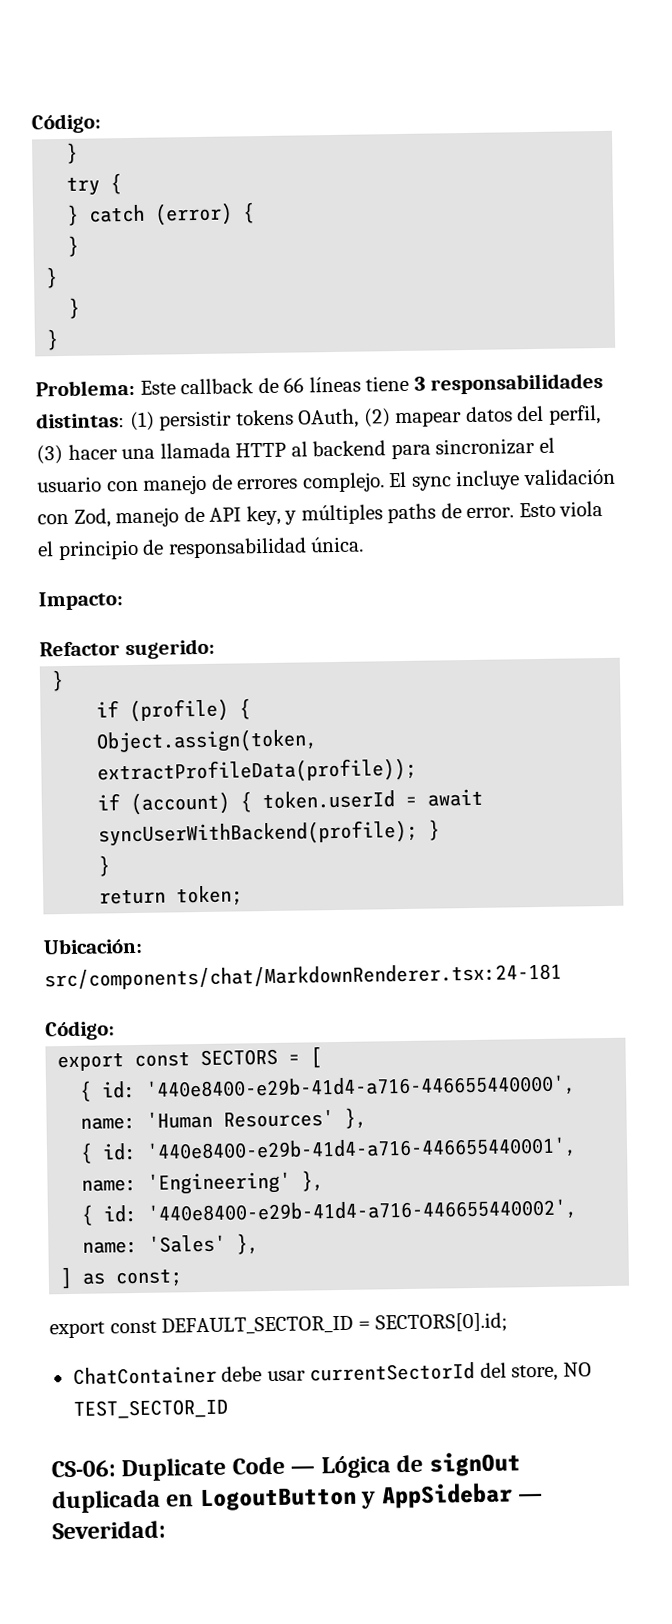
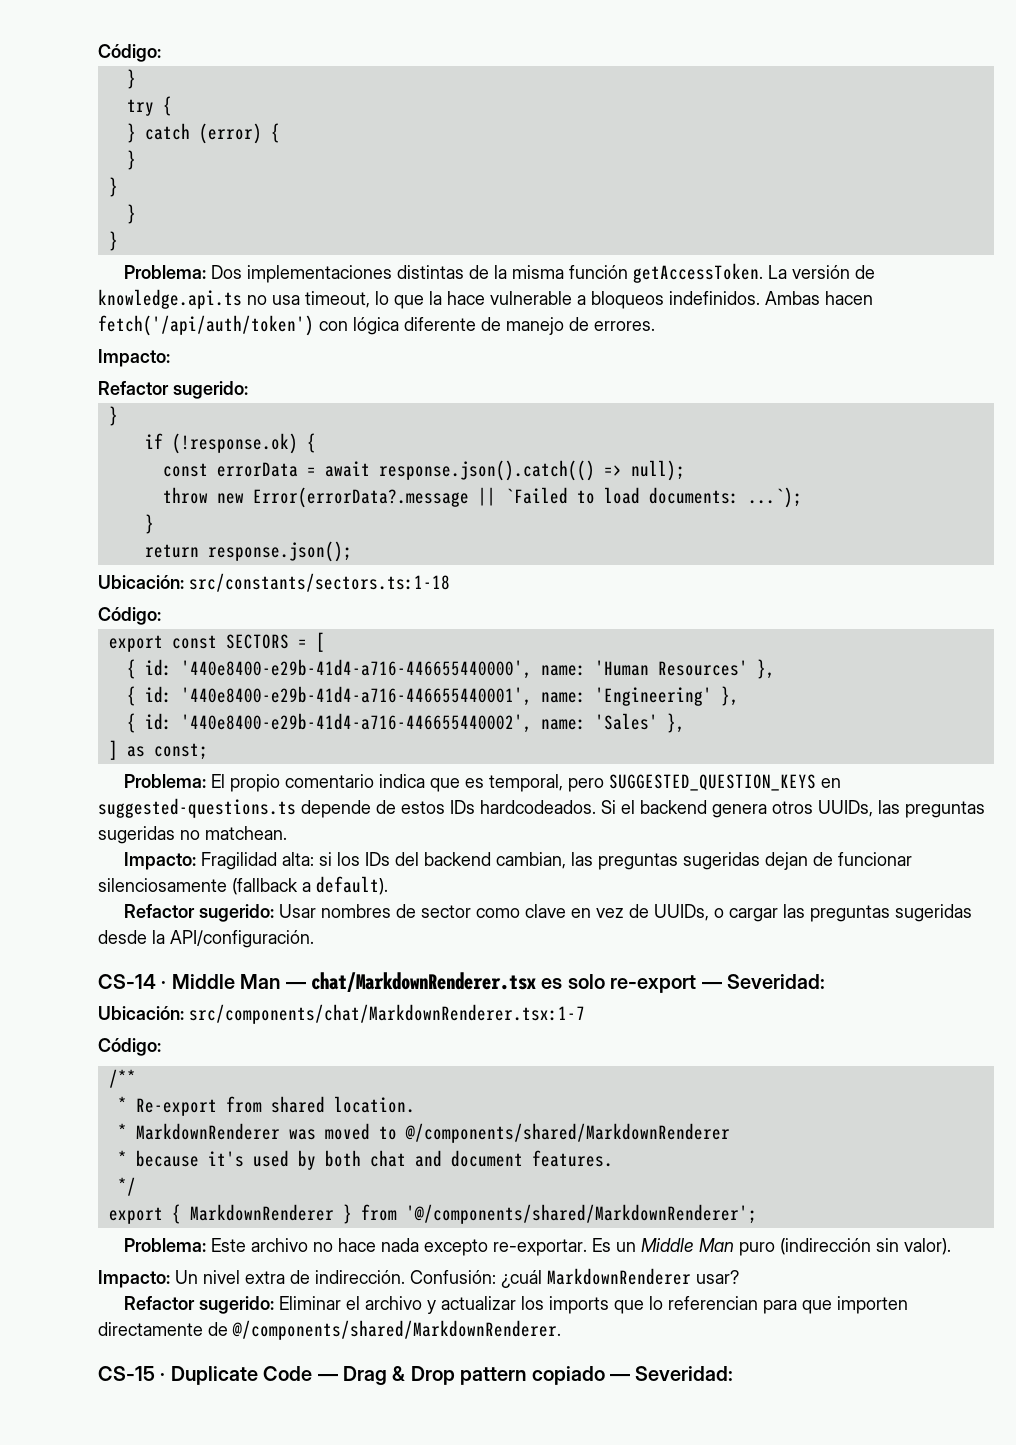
[139,372,604,395] [36,405,601,432] [36,437,555,465] [37,468,616,495] [37,500,604,528] [37,536,365,561] Este callback de 66 líneas tiene 3 responsabilidades distintas: (1) persistir tokens OAuth, (2) mapear datos del perfil, (3) hacer una llamada HTTP al backend para sincronizar el usuario con manejo de errores complejo. El sync incluye validación con Zod, manejo de API key, y múltiples paths de error. Esto viola el principio de responsabilidad única. -> [210,263,875,283] [98,289,873,309] [98,315,655,336] Dos implementaciones distintas de la misma función getAccessToken. La versión de knowledge.api.ts no usa timeout, lo que la hace vulnerable a bloqueos indefinidos. Ambas hacen fetch('/api/auth/token') con lógica diferente de manejo de errores.
[129,698,252,723] [96,728,319,754] [97,757,418,785] [97,788,484,816] [98,819,441,847] (profile) { // Object.assign(token, extractProfileData(profile)); // if (account) { token.userId = await syncUserWithBackend(profile); } -> [171,433,316,454] [162,460,685,481] [162,487,802,508] (!response.ok) { // const errorData = await response.json().catch(() => null); // throw new Error(errorData?.message || `Failed to load documents: ...`);
[176,885,244,907] [43,937,143,955] [44,962,562,991] token; // Ubicación: src/components/chat/MarkdownRenderer.tsx:24-181 -> [207,541,352,562] [98,573,450,592] response.json(); // Ubicación: src/constants/sectors.ts:1-18
[49,1312,509,1339] [72,1361,592,1385] [72,1398,228,1419] [51,1451,521,1482] [52,1482,513,1514] export const DEFAULT_SECTOR_ID = SECTORS[0].id; // ChatContainer debe usar currentSectorId del store, NO TEST_SECTOR_ID // CS-06: Duplicate Code — Lógica de signOut duplicada en LogoutButton y AppSidebar -> [123,774,841,792] [98,798,985,818] [98,826,287,844] [123,852,912,870] [98,876,388,895] [123,904,972,922] [98,930,314,948] [98,972,825,993] [98,1004,585,1024] [98,1038,161,1056] [108,1069,136,1088] [117,1096,415,1116] [117,1123,730,1143] [117,1150,613,1170] [117,1177,136,1196] [108,1204,757,1224] [123,1238,951,1256] [98,1268,739,1288] [123,1296,908,1314] [98,1320,561,1340] [98,1366,605,1385] Problema: El propio comentario indica que es temporal, pero SUGGESTED_QUESTION_KEYS en suggested-questions.ts depende de estos IDs hardcodeados. Si el backend genera otros UUIDs, las preguntas sugeridas no matchean. // Impacto: Fragilidad alta: si los IDs del backend cambian, las preguntas sugeridas dejan de funcionar silenciosamente (fallback a default). // Refactor sugerido: Usar nombres de sector como clave en vez de UUIDs, o cargar las preguntas sugeridas desde la API/configuración. // CS-14 · Middle Man — chat/MarkdownRenderer.tsx es solo re-export — Severidad: // Ubicación: src/components/chat/MarkdownRenderer.tsx:1-7 // Código: // /** // * Re-export from shared location. // * MarkdownRenderer was moved to @/components/shared/MarkdownRenderer // * because it's used by both chat and document features. // */ // export { MarkdownRenderer } from '@/components/shared/MarkdownRenderer'; // Problema: Este archivo no hace nada excepto re-exportar. Es un Middle Man puro (indirección sin valor). // Impacto: Un nivel extra de indirección. Confusión: ¿cuál MarkdownRenderer usar? // Refactor sugerido: Eliminar el archivo y actualizar los imports que lo referencian para que importen directamente de @/components/shared/MarkdownRenderer. // CS-15 · Duplicate Code — Drag & Drop pattern copiado

